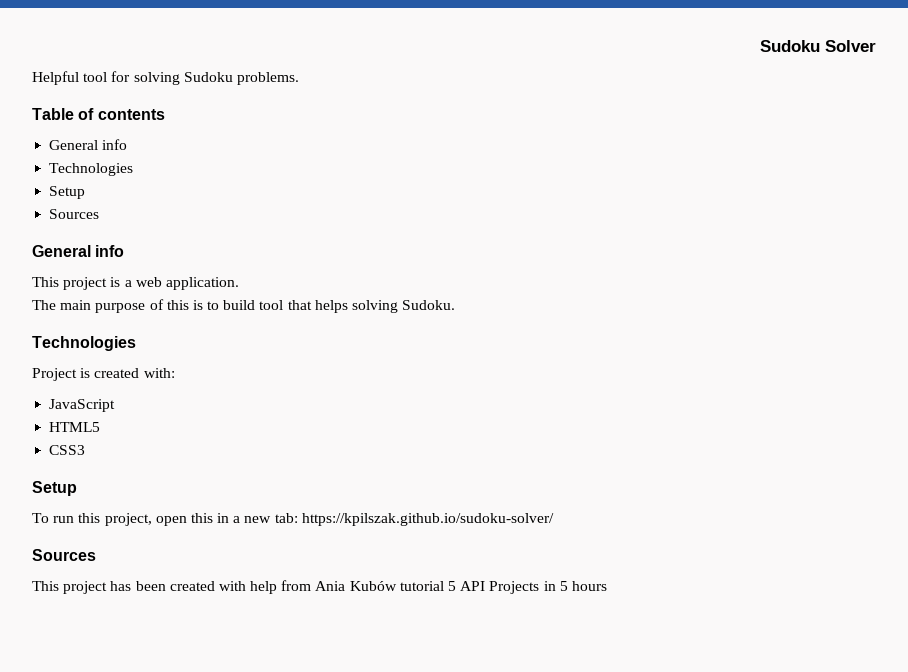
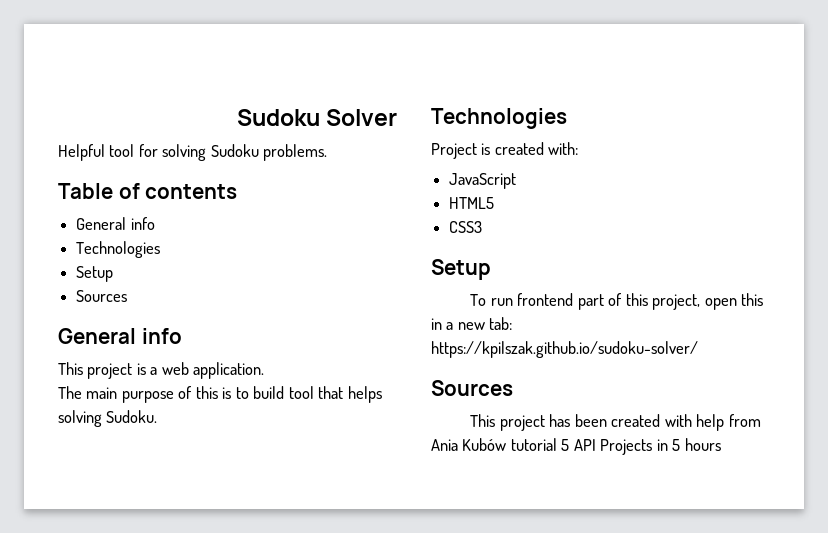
(75, 519) none -> [517,293,623,310] frontend part of

